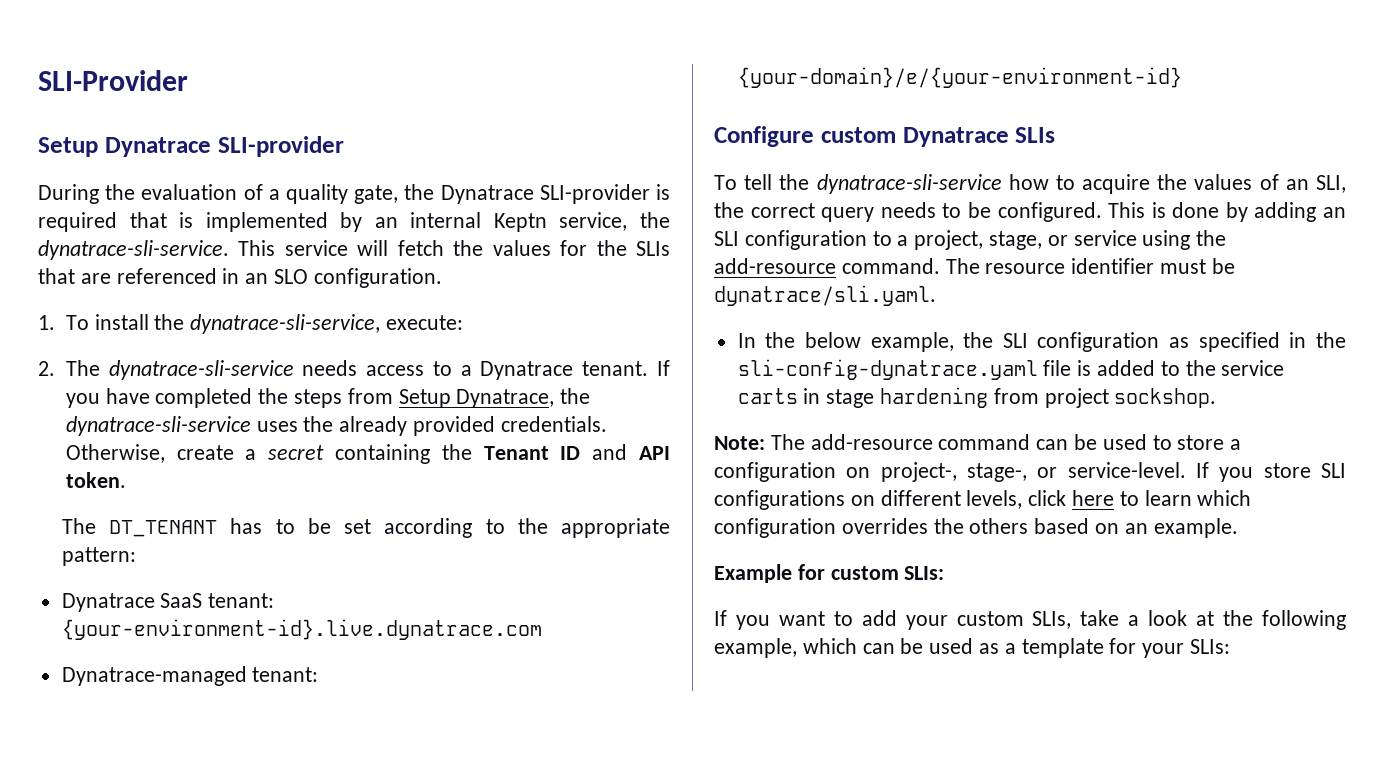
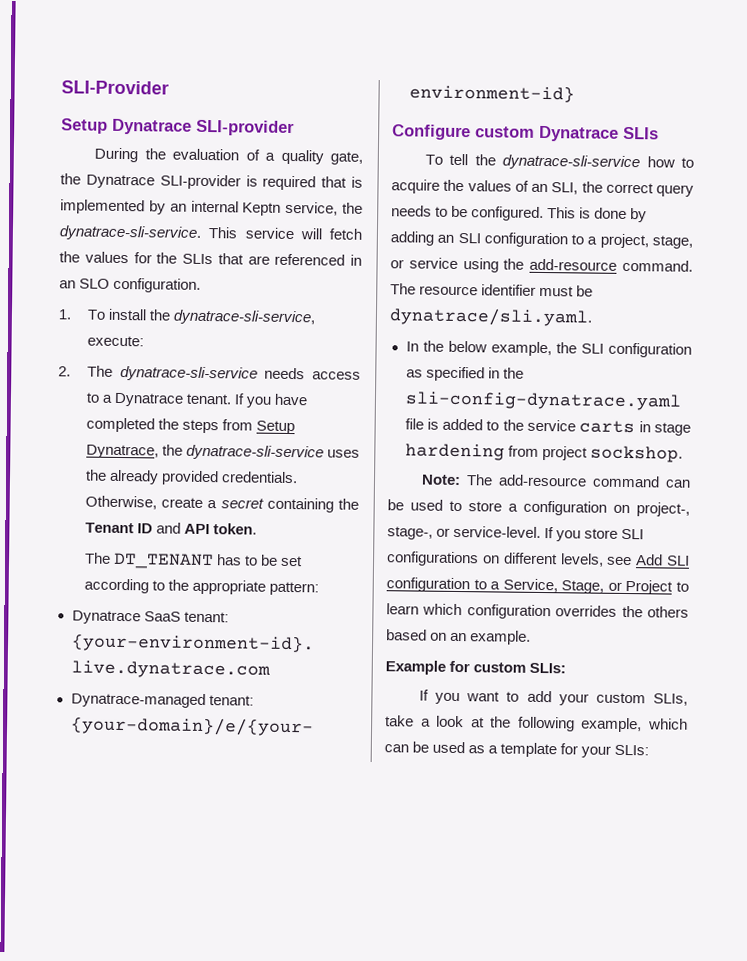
[1028,490,1115,506] click here -> [607,554,690,566] [386,577,674,595] see Add SLI configuration to a Service, Stage, or Project

